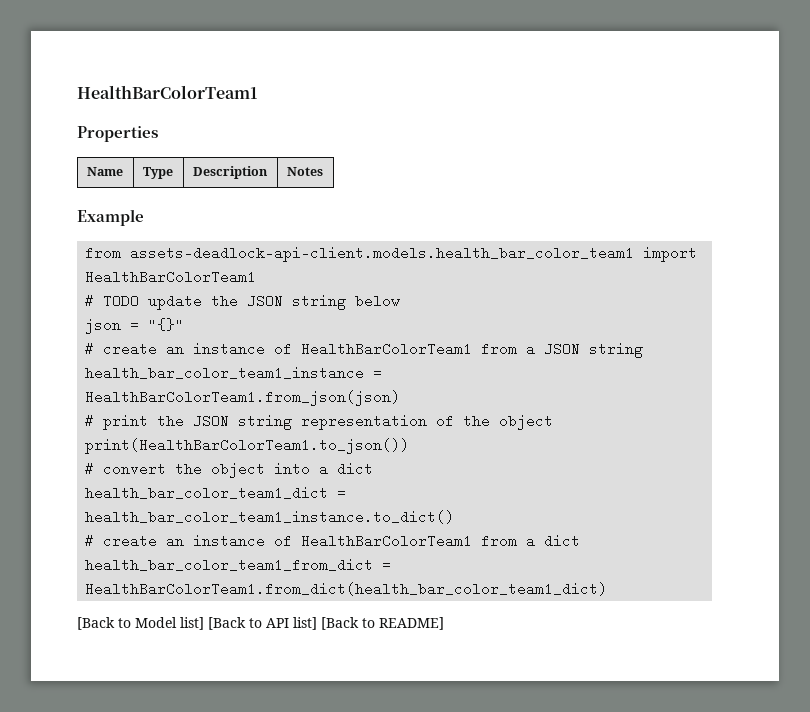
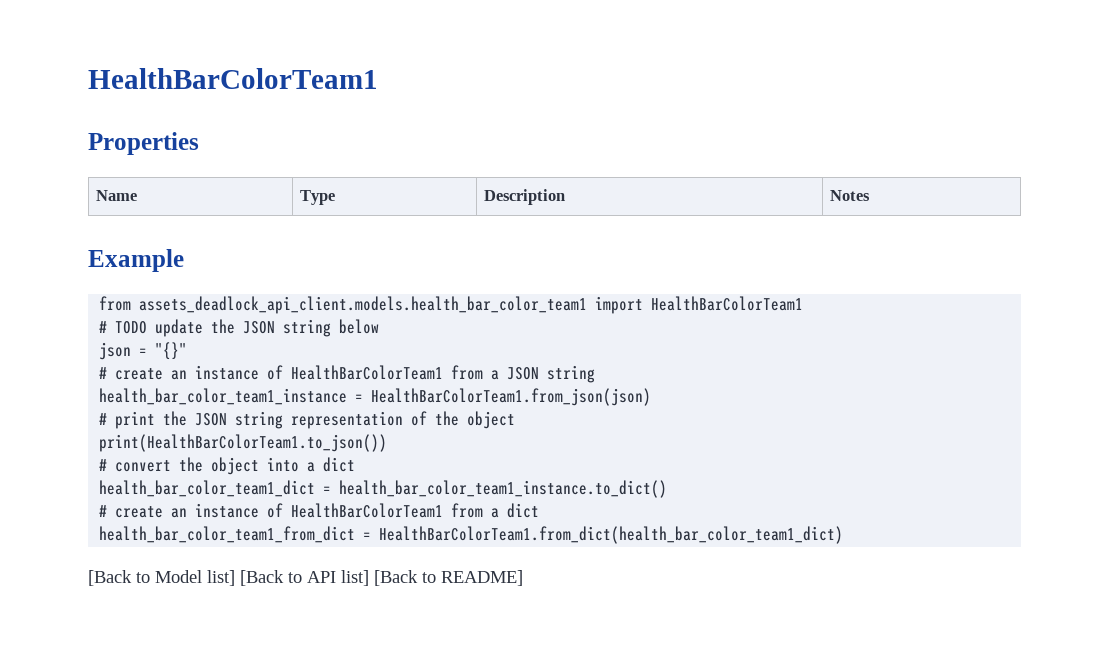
[130,246,635,262] assets-deadlock-api-client.models.health_bar_color_team1 -> [139,296,588,314] assets_deadlock_api_client.models.health_bar_color_team1

